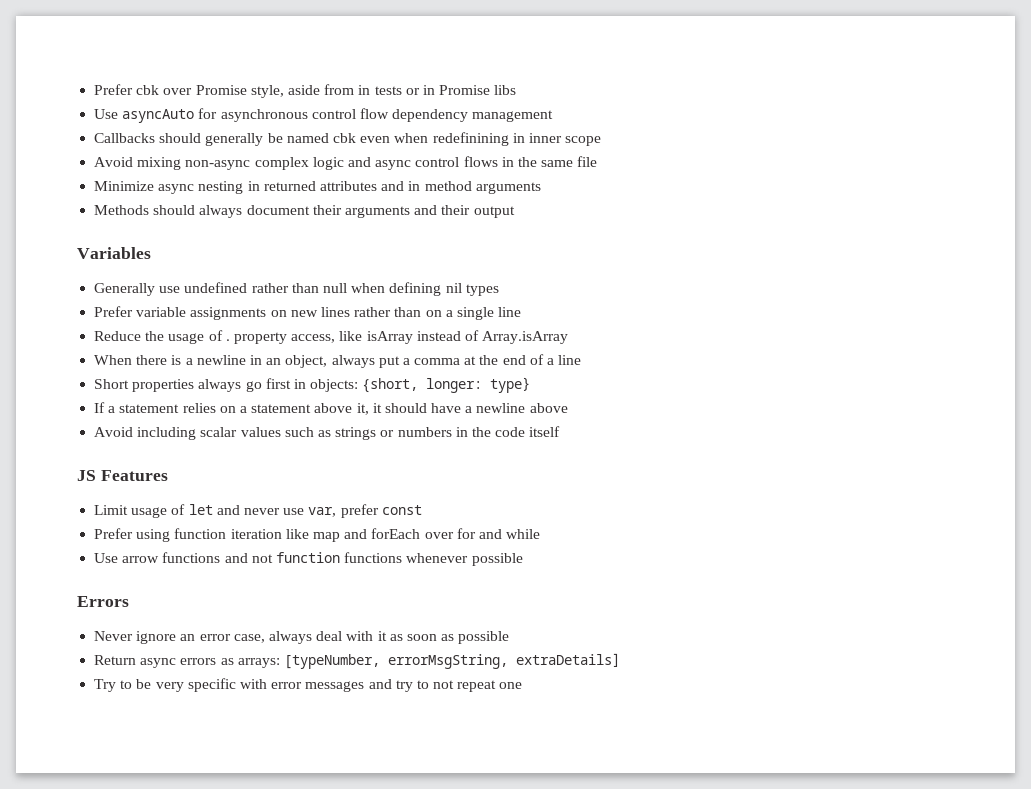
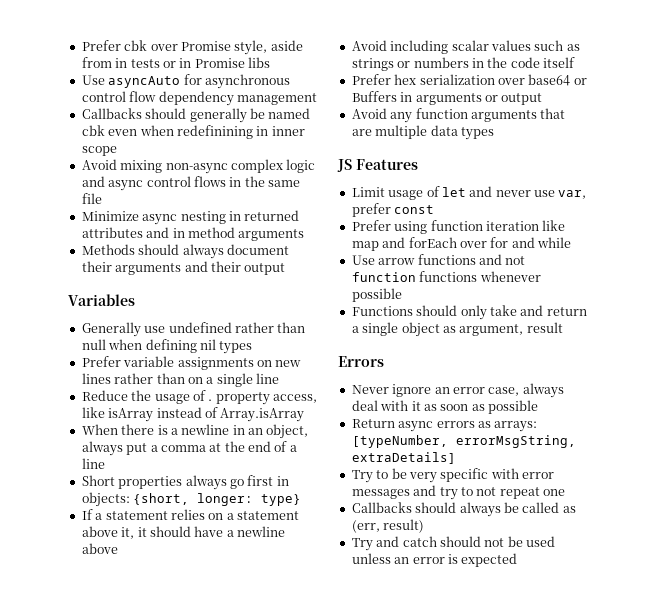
(561, 431) none -> [351,74,587,86] [351,91,543,105] [351,108,566,123] [351,125,494,140] // Prefer hex serialization over base64 or Buffers in arguments or output // Avoid any function arguments that are multiple data types
(523, 559) none -> [351,305,587,320] [351,322,563,337] // Functions should only take and return a single object as argument, result
(523, 685) none -> [351,502,576,517] [351,519,425,533] [351,536,555,551] [351,553,518,567] // Callbacks should always be called as (err, result) // Try and catch should not be used unless an error is expected

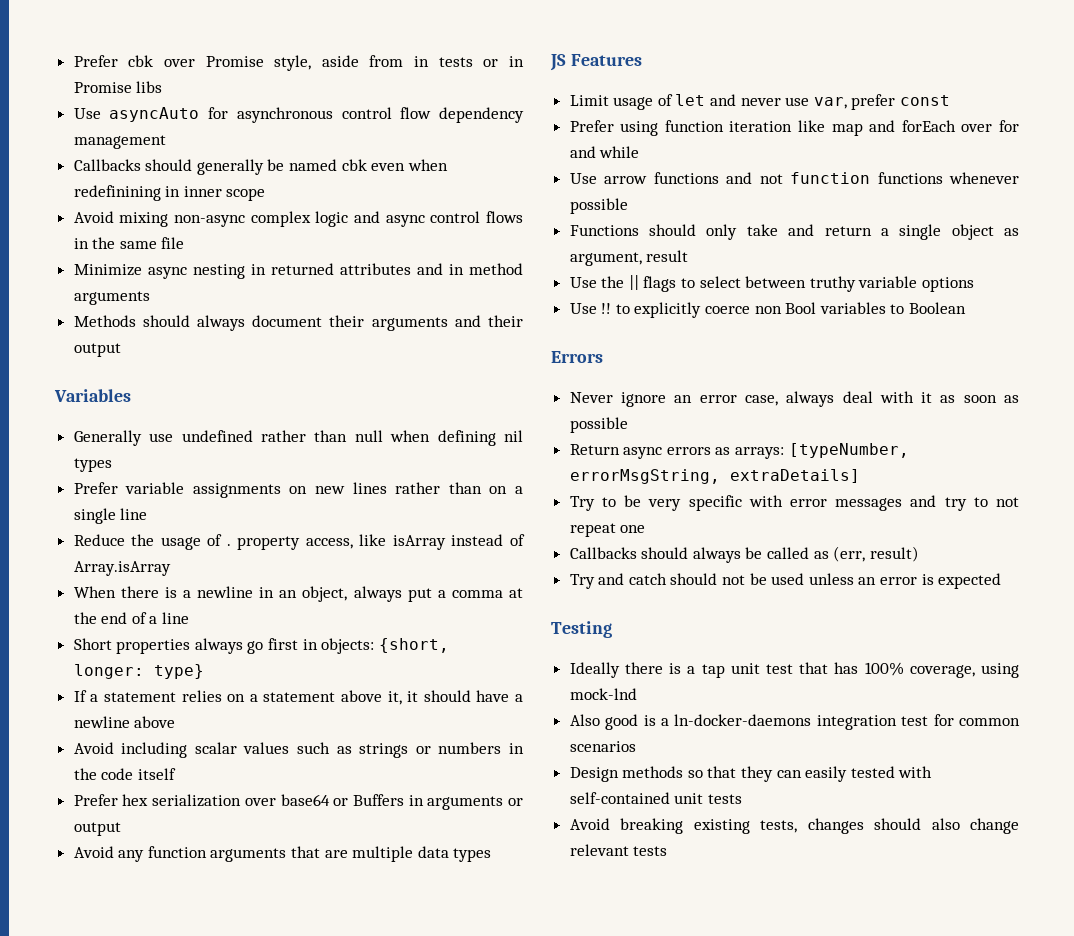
(563, 327) none -> [569,275,975,292] [569,302,967,318] // Use the || flags to select between truthy variable options // Use !! to explicitly coerce non Bool variables to Boolean
(518, 560) none -> [551,621,612,638] [569,662,1019,678] [569,688,637,700] [569,714,1020,730] [569,741,636,752] [569,766,933,782] [569,792,742,804] [569,818,1019,834] [569,844,668,856] // Testing // Ideally there is a tap unit test that has 100% coverage, using mock-lnd // Also good is a ln-docker-daemons integration test for common scenarios // Design methods so that they can easily tested with self-contained unit tests // Avoid breaking existing tests, changes should also change relevant tests

